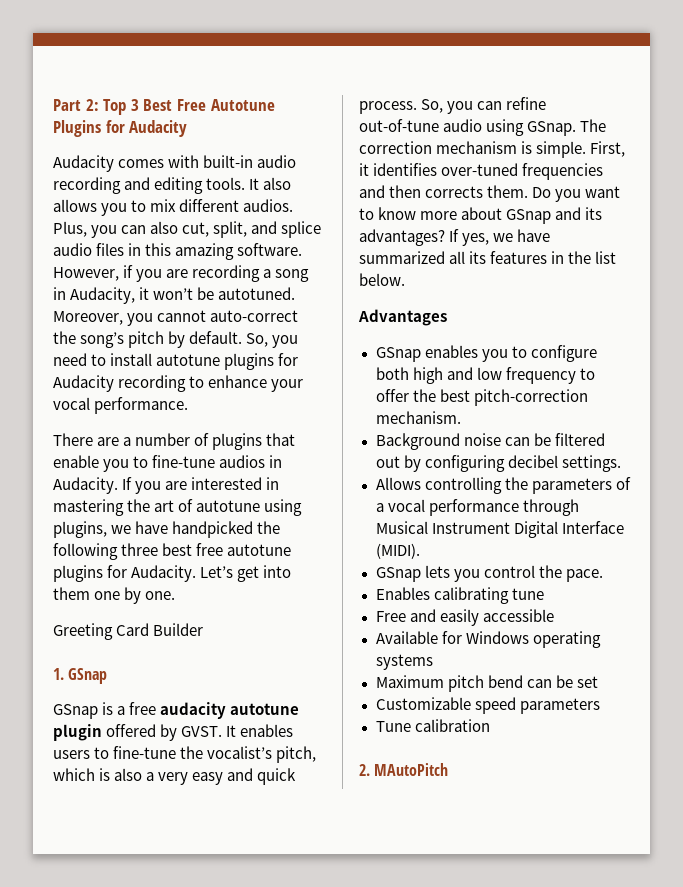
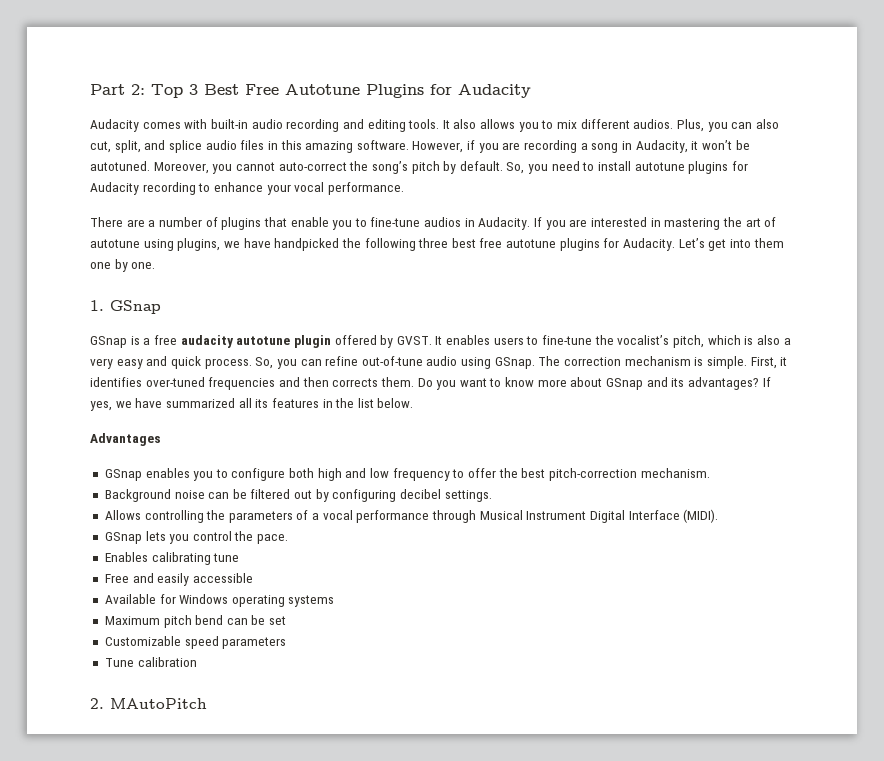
[53,623,204,640] // Greeting Card Builder -> (156, 265) none

